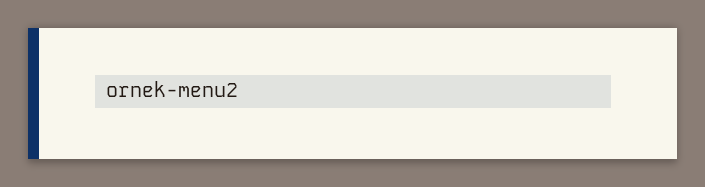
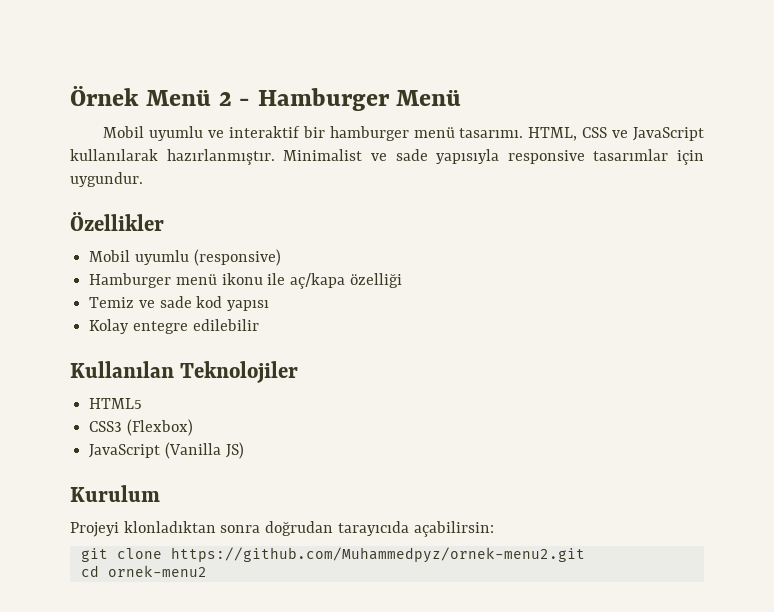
(106, 89) none -> [70,86,462,111] [103,126,704,141] [70,149,704,165] [70,172,143,187] [70,212,164,231] [89,249,281,266] [89,273,402,289] [89,296,270,311] [89,319,259,334] [70,361,299,383] [89,398,143,409] [89,419,193,436] [89,442,244,459] [70,485,160,502] [70,521,494,537] [80,547,585,563] [80,565,99,577] Örnek Menü 2 - Hamburger Menü // Mobil uyumlu ve interaktif bir hamburger menü tasarımı. HTML, CSS ve JavaScript kullanılarak hazırlanmıştır. Minimalist ve sade yapısıyla responsive tasarımlar için uygundur. // Özellikler // Mobil uyumlu (responsive) // Hamburger menü ikonu ile aç/kapa özelliği // Temiz ve sade kod yapısı // Kolay entegre edilebilir // Kullanılan Teknolojiler // HTML5 // CSS3 (Flexbox) // JavaScript (Vanilla JS) // Kurulum // Projeyi klonladıktan sonra doğrudan tarayıcıda açabilirsin: // git clone https://github.com/Muhammedpyz/ornek-menu2.git // cd

